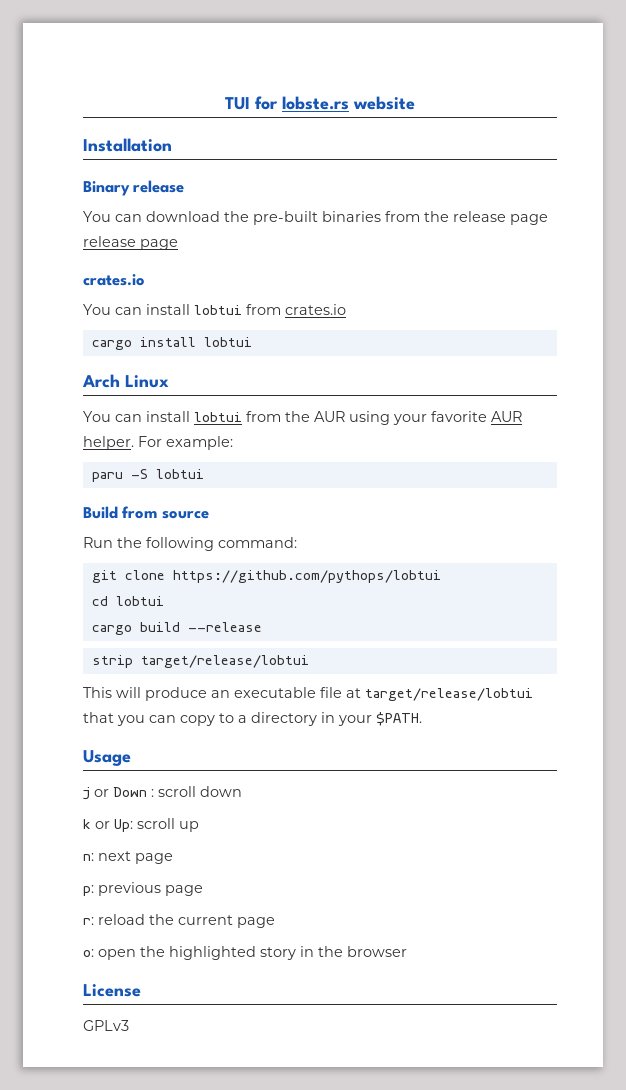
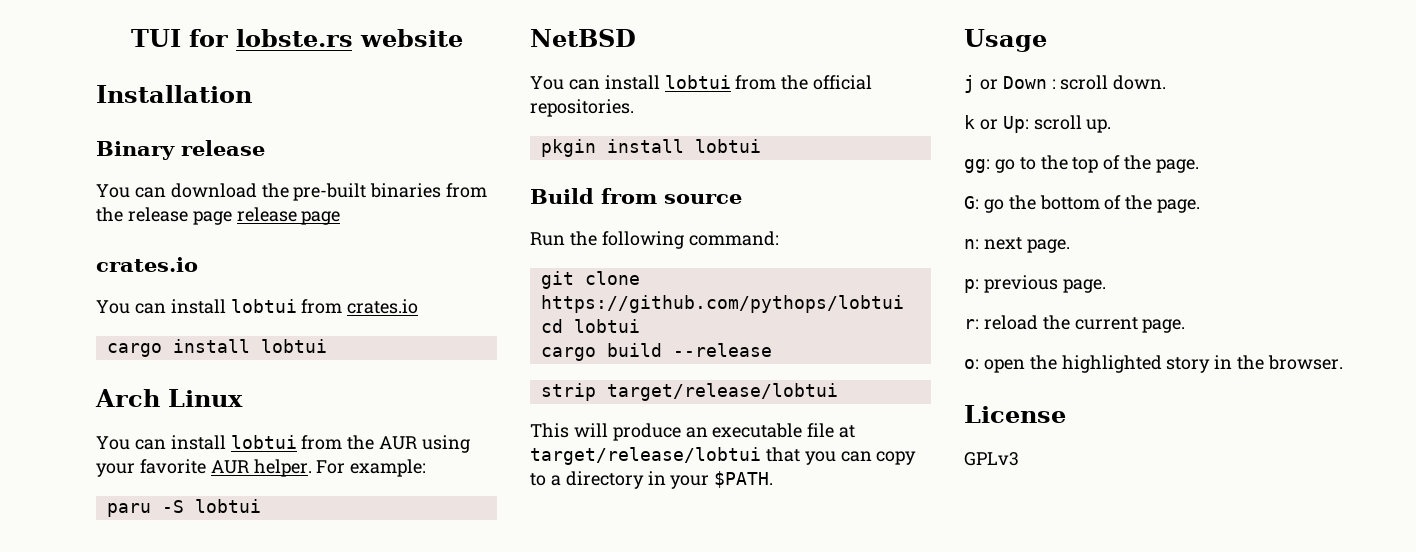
(204, 474) none -> [530,29,636,47] [530,75,873,90] [530,99,634,117] [540,139,761,157] // NetBSD // You can install lobtui from the official repositories. // pkgin install lobtui
[200,786,242,797] down -> [1113,75,1167,90] down.
[179,821,199,832] up -> [1086,119,1112,133] [964,155,1200,173] [964,195,1201,213] up. // gg: go to the top of the page. // G: go the bottom of the page.
[135,853,173,864] page -> [1026,239,1070,253] page.
[165,885,203,896] page -> [1062,279,1106,293] page.
[237,917,275,928] page -> [1142,319,1186,333] page.
[347,946,407,957] browser -> [1268,355,1344,370] browser.

